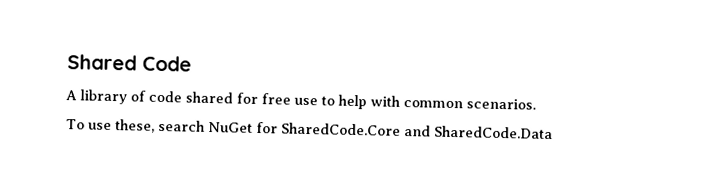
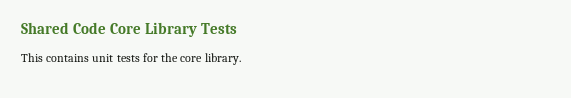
[65,89,536,110] [66,119,553,140] // A library of code shared for free use to help with common scenarios. // To use these, search NuGet for SharedCode.Core and SharedCode.Data -> [110,22,238,37] [21,53,241,65] Core Library Tests // This contains unit tests for the core library.

